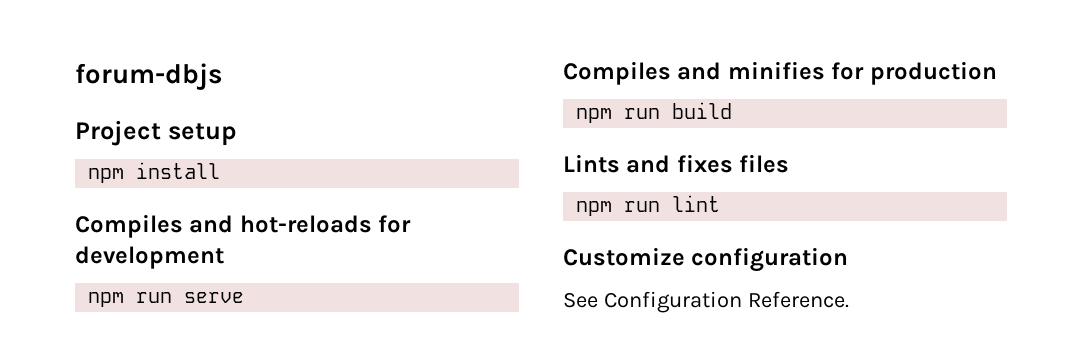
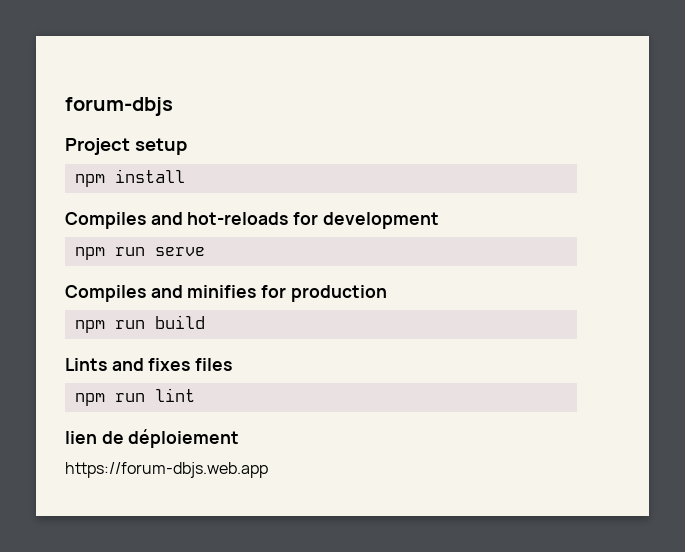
[563,247,849,272] [563,291,849,313] Customize configuration // See Configuration Reference. -> [65,429,240,448] [65,462,268,478] lien de déploiement // https://forum-dbjs.web.app

